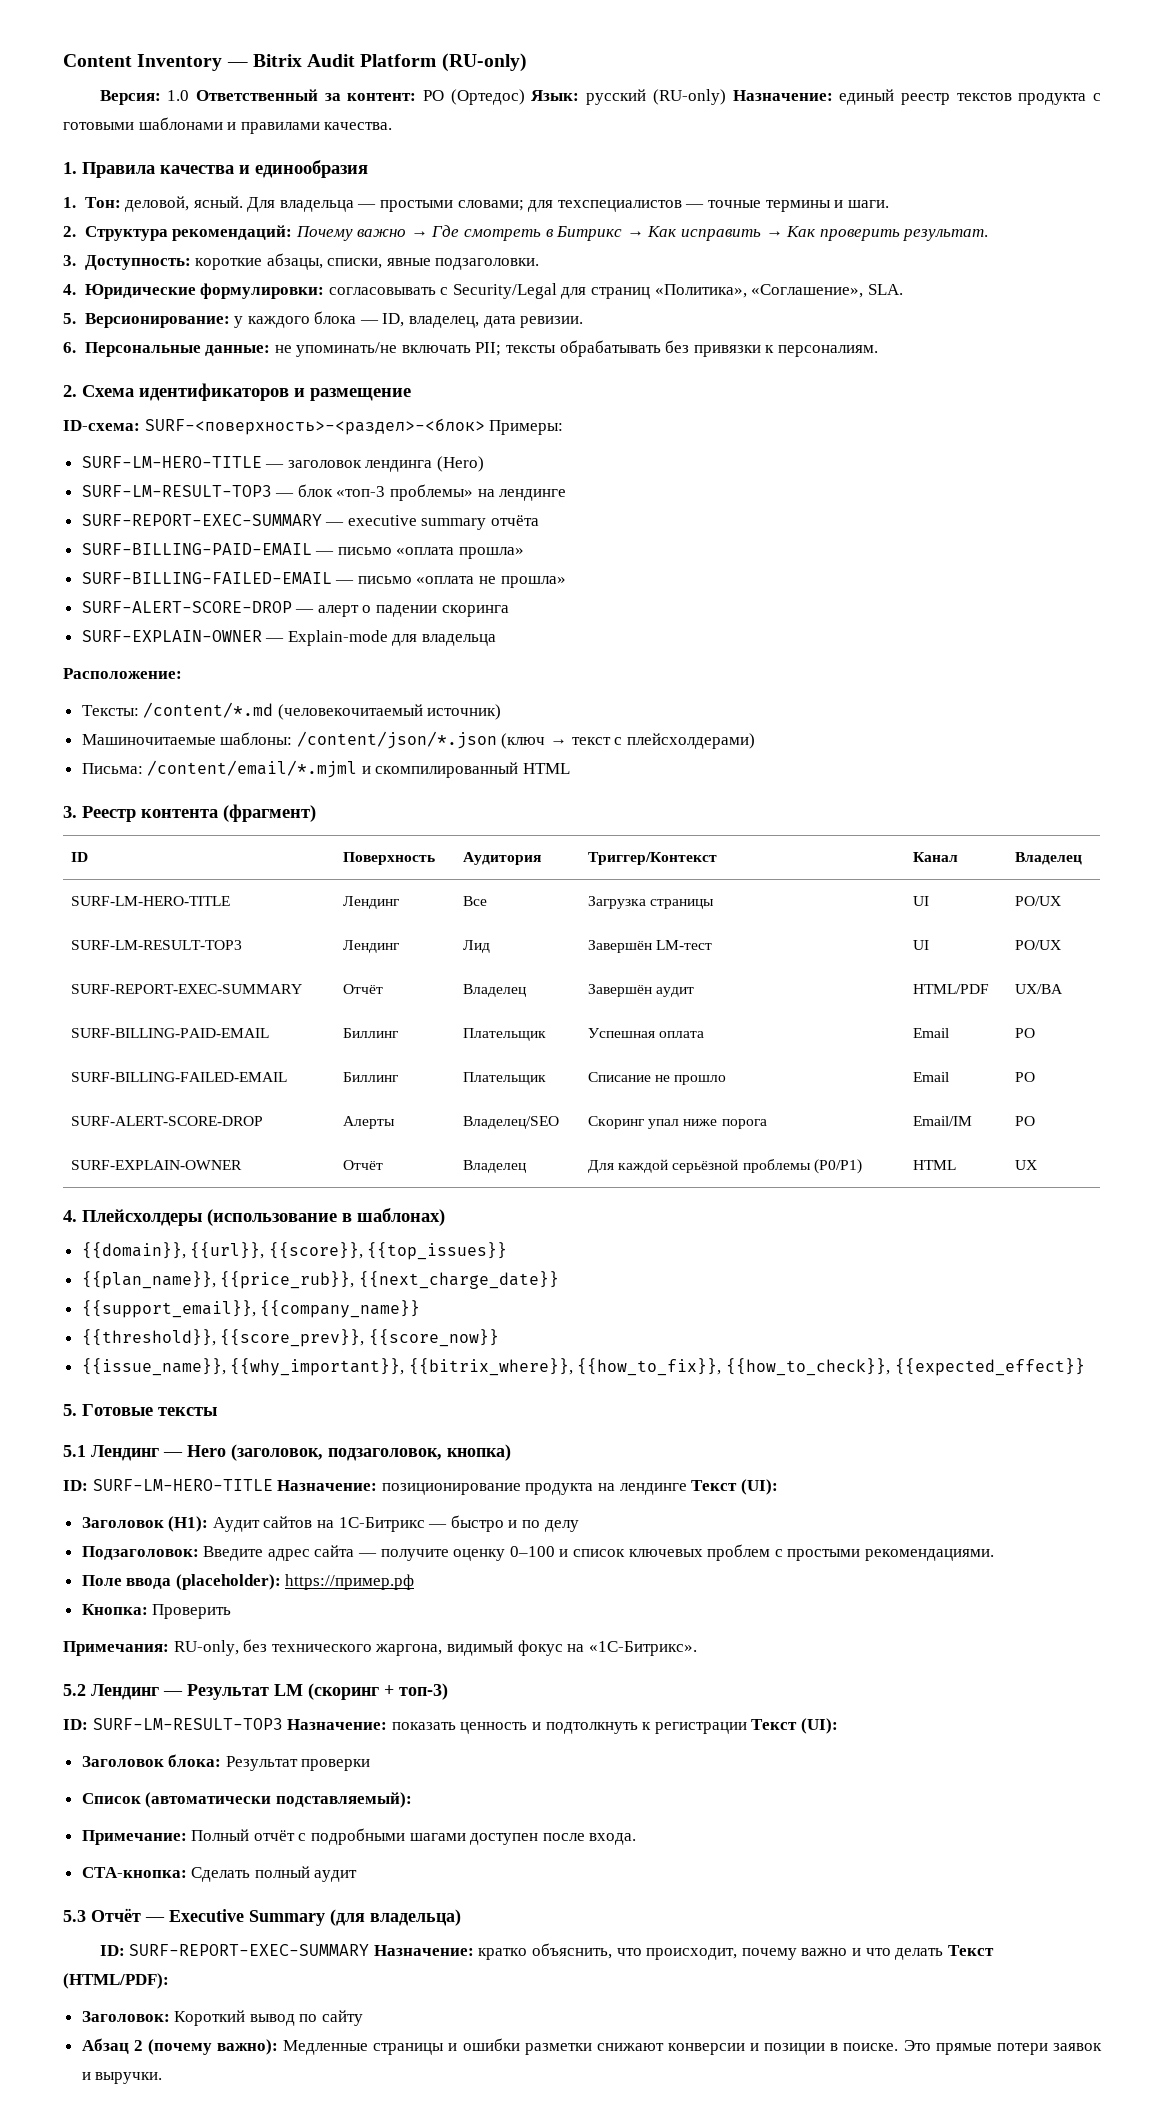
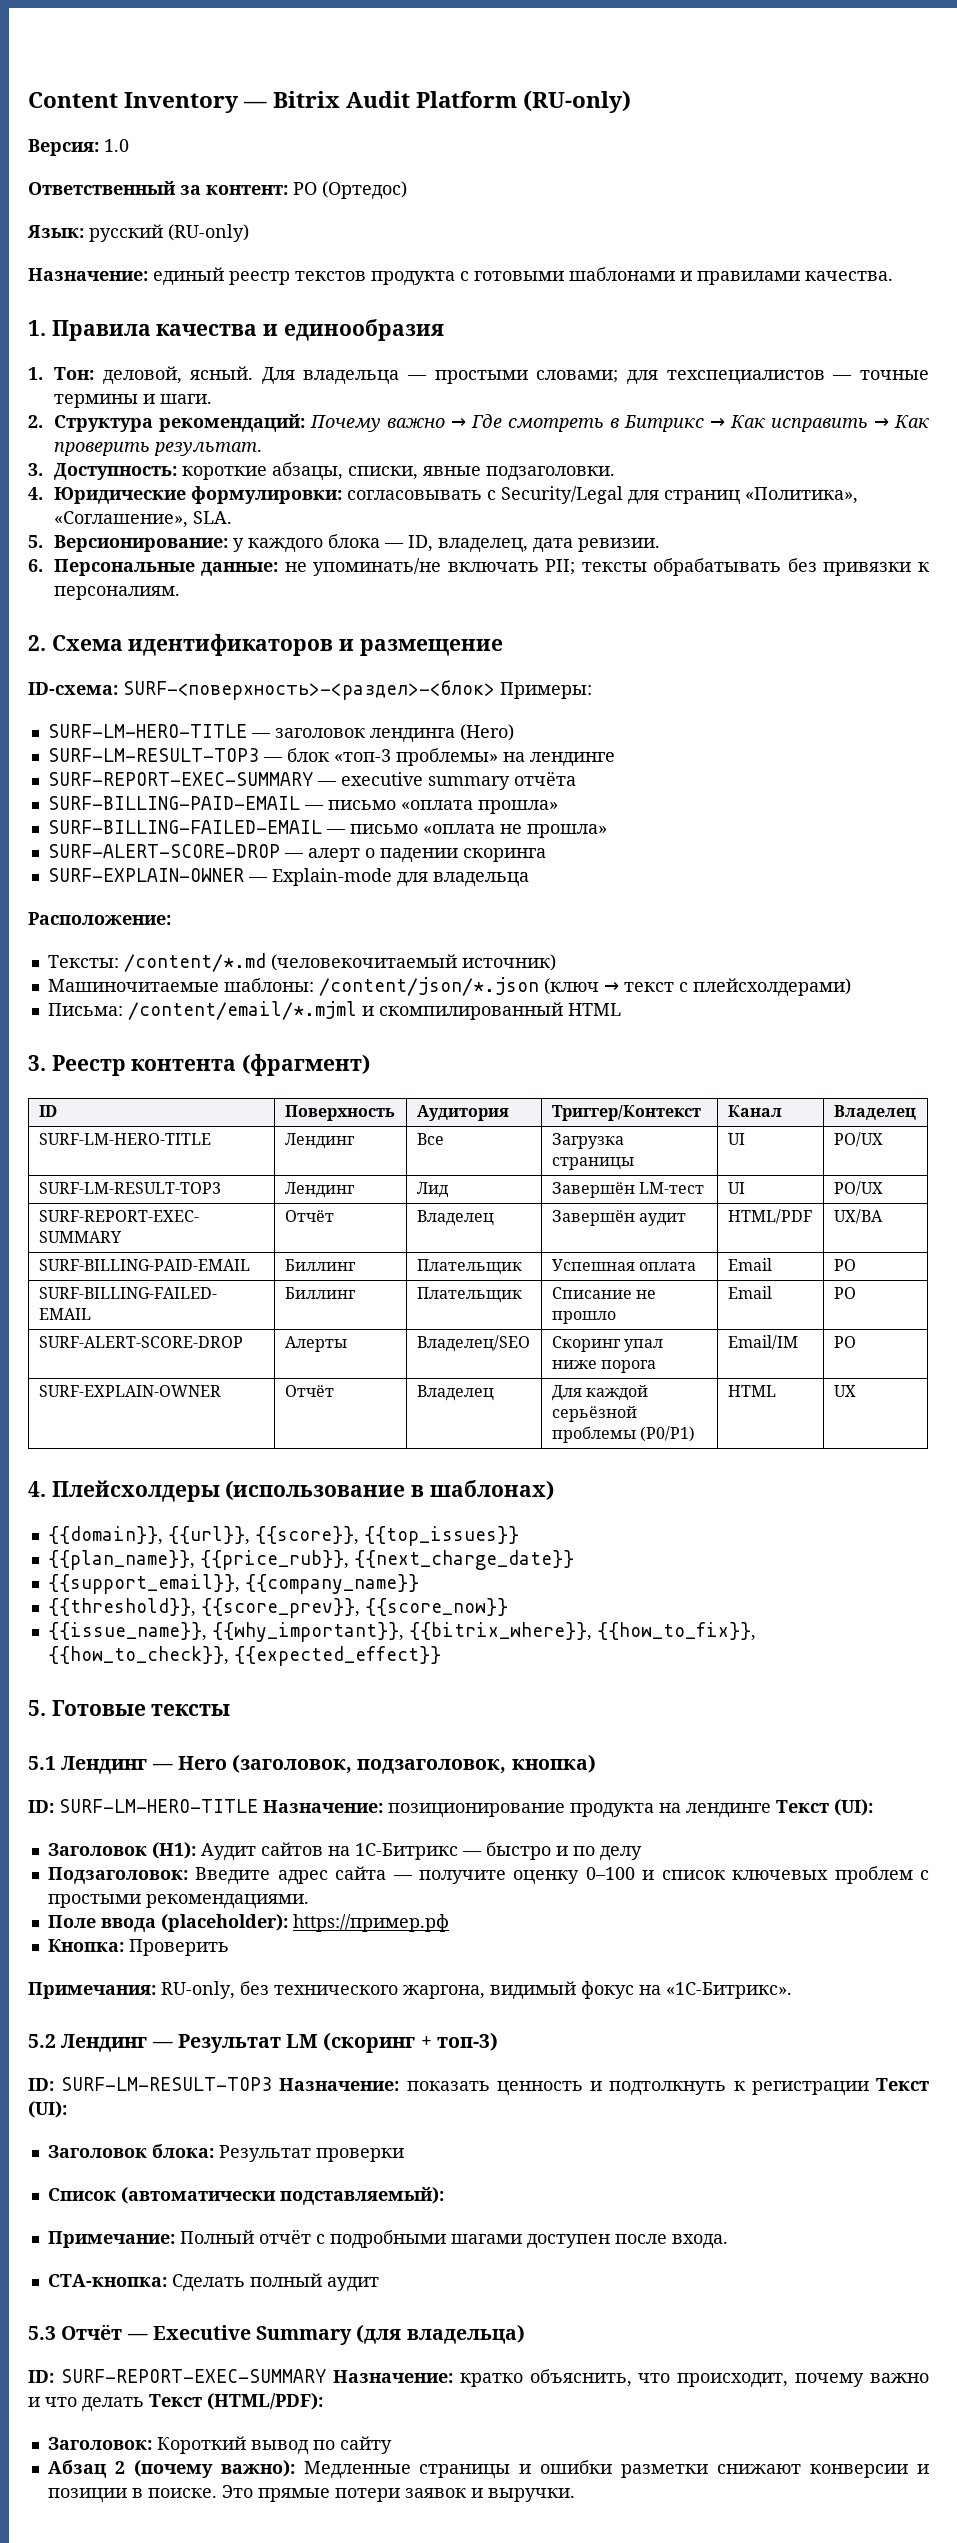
(190, 95) none -> (129, 145) //
(525, 97) none -> (407, 190) //
(726, 97) none -> (249, 233) //

